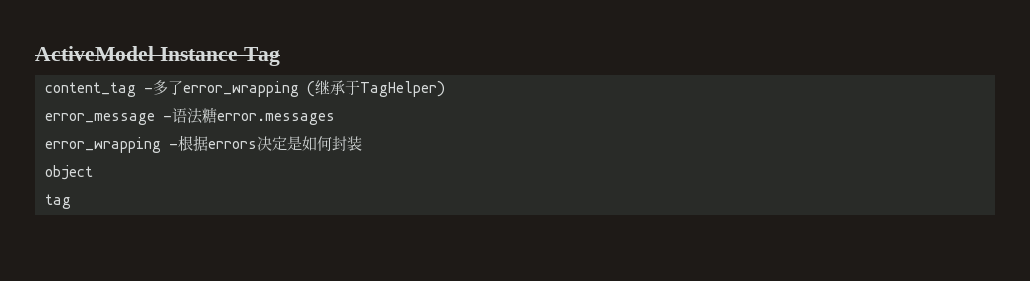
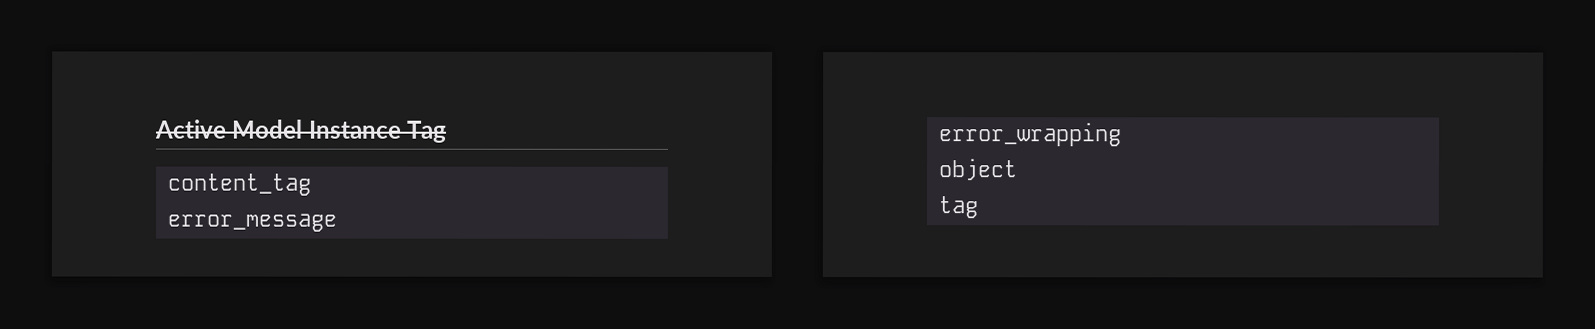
[35,46,154,61] ActiveModel -> [155,119,304,139] Active Model
[143,80,445,97] [44,108,335,125] [44,135,362,153] -多了error_wrapping (继承于TagHelper) // error_message -语法糖error.messages // error_wrapping -根据errors决定是如何封装 -> [167,213,338,232] [939,122,1123,147] // error_message // error_wrapping

